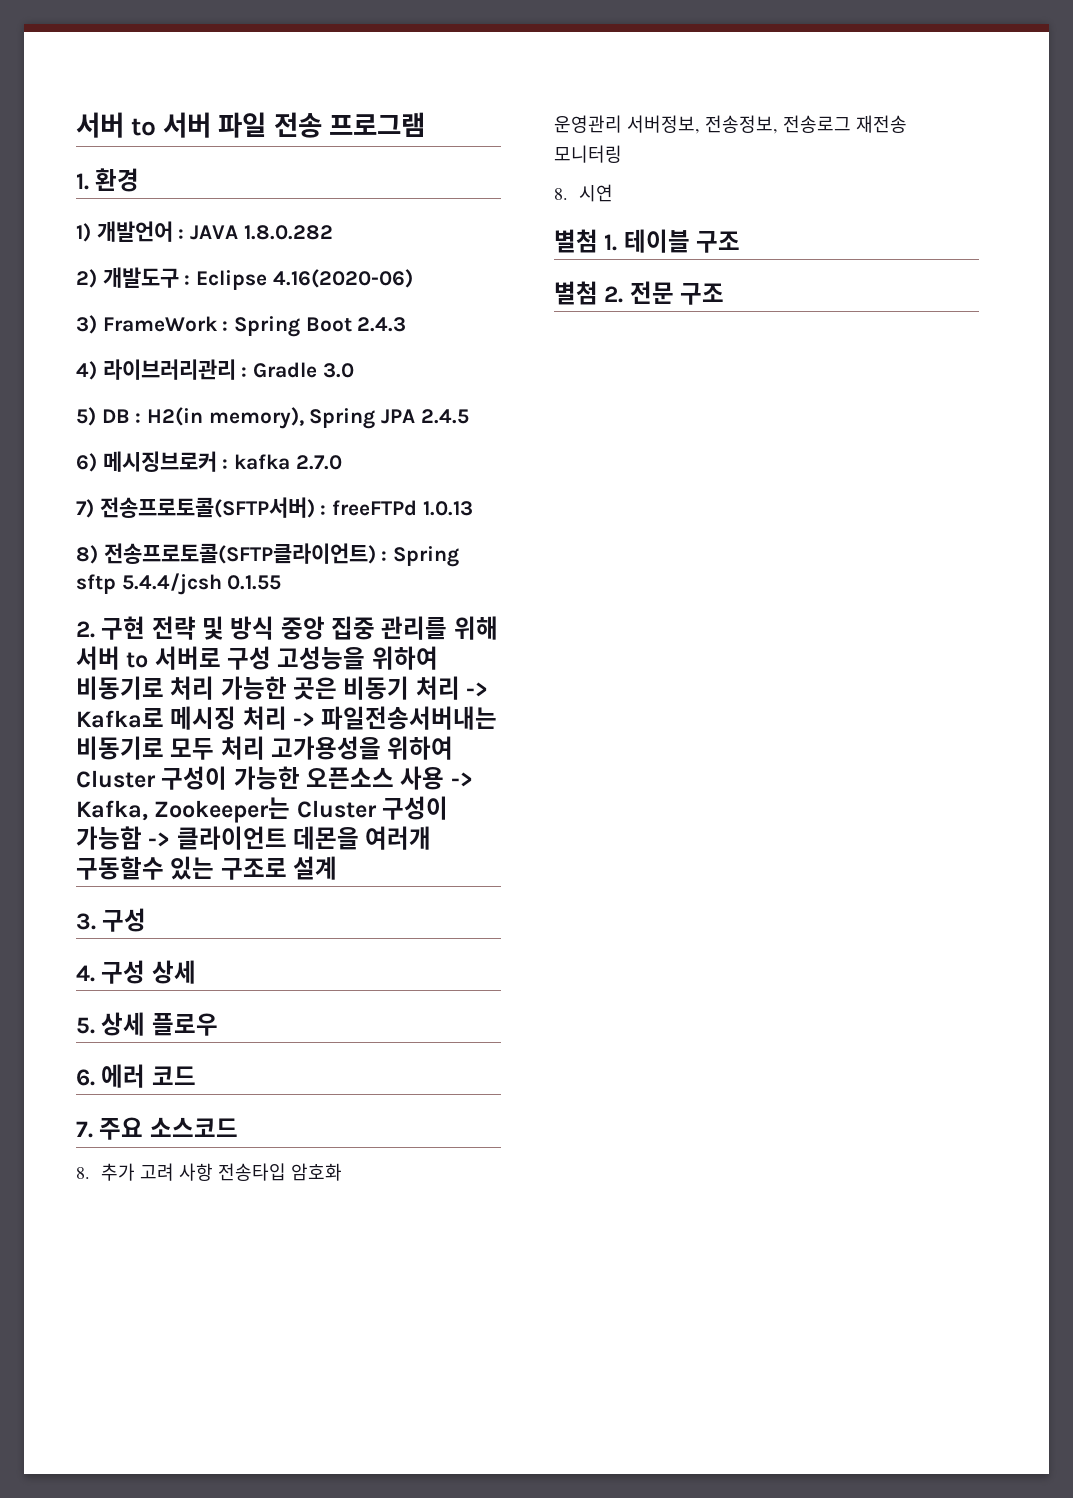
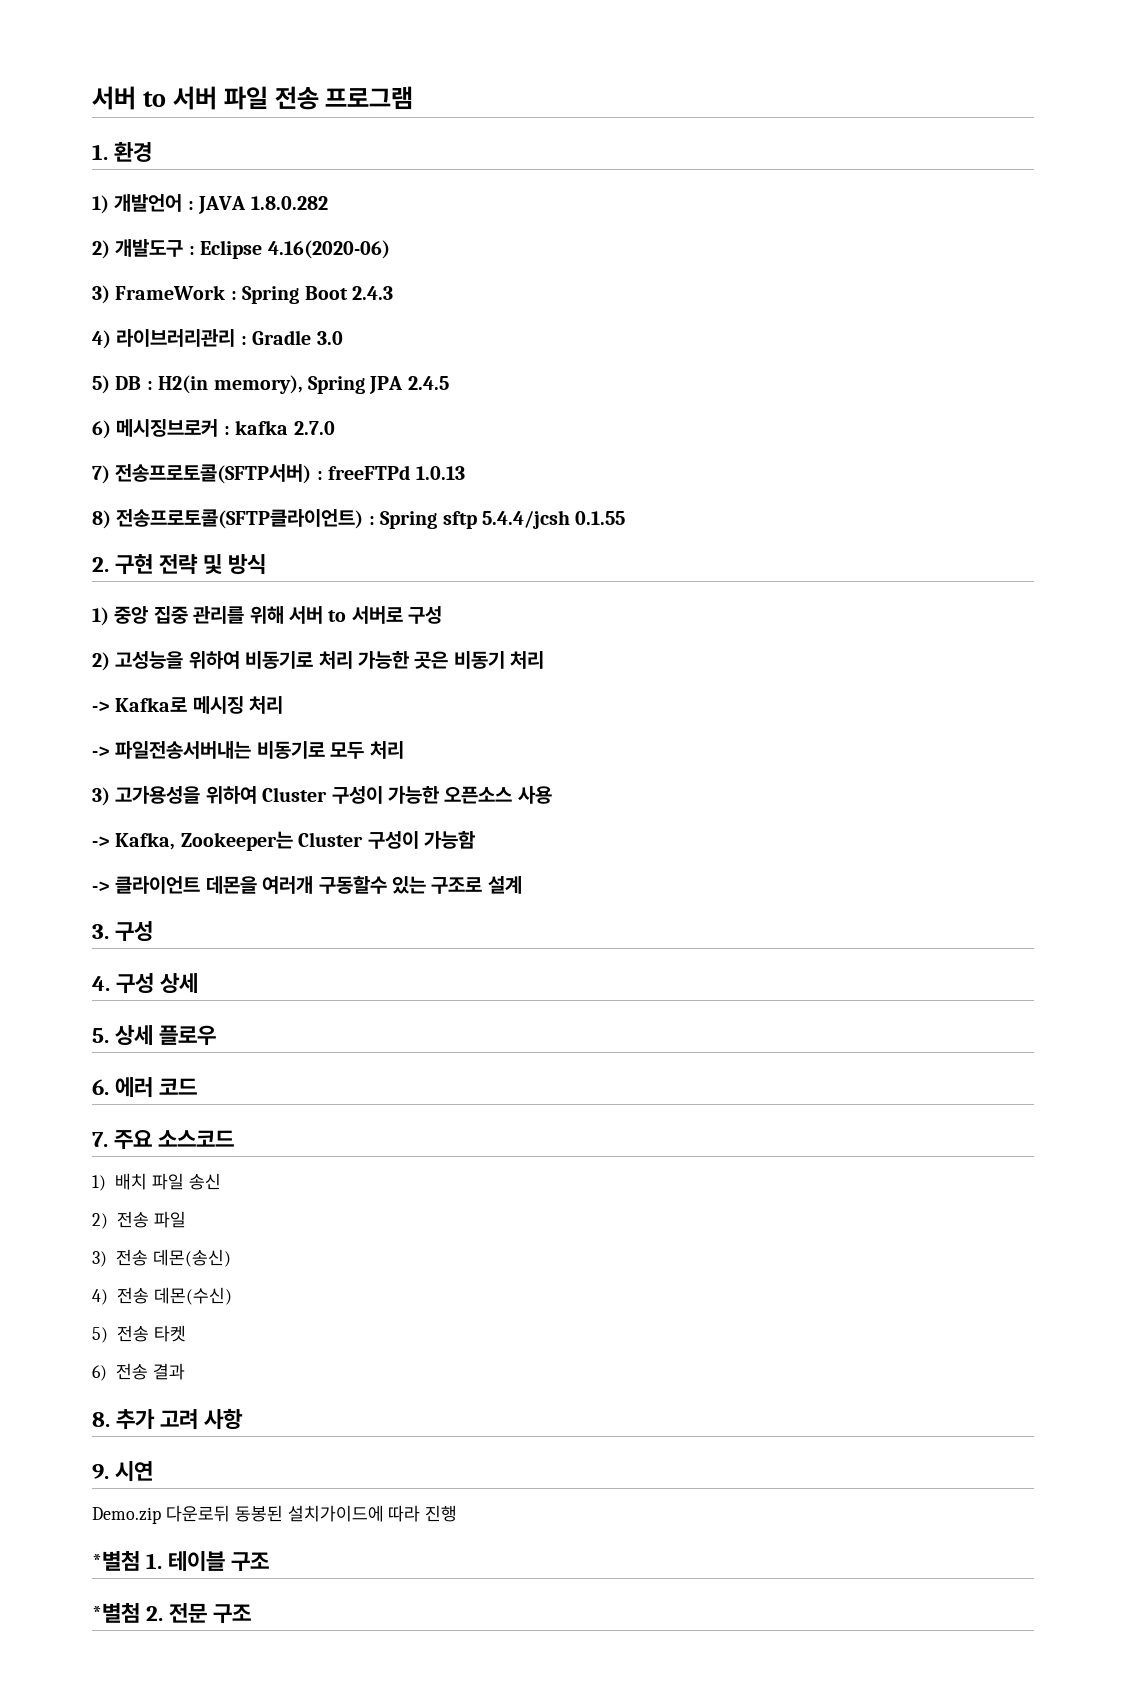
(275, 628) none -> [92,607,109,626] // 1)
(272, 658) none -> [92,652,110,671] // 2)
(460, 688) none -> (545, 660) //
(287, 718) none -> (284, 705) //
(265, 748) none -> [92,787,110,806] // 3)
(445, 778) none -> (552, 795) //
(142, 838) none -> (476, 839) //
[76,1163,343,1181] [554,115,907,134] [554,145,622,163] [554,184,614,202] [554,229,598,253] 8. 추가 고려 사항 전송타입 암호화 // 운영관리 서버정보, 전송정보, 전송로그 재전송 모니터링 // 8. 시연 // 별첨 -> [92,1173,221,1191] [92,1211,186,1229] [92,1249,231,1267] [92,1287,232,1305] [92,1325,186,1343] [92,1363,185,1381] [92,1408,244,1430] [92,1461,154,1482] [92,1505,458,1524] [92,1550,140,1571] 1) 배치 파일 송신 // 2) 전송 파일 // 3) 전송 데몬(송신) // 4) 전송 데몬(수신) // 5) 전송 타켓 // 6) 전송 결과 // 8. 추가 고려 사항 // 9. 시연 // Demo.zip 다운로뒤 동봉된 설치가이드에 따라 진행 // *별첨
[554,281,598,305] 별첨 -> [92,1602,140,1623] *별첨

